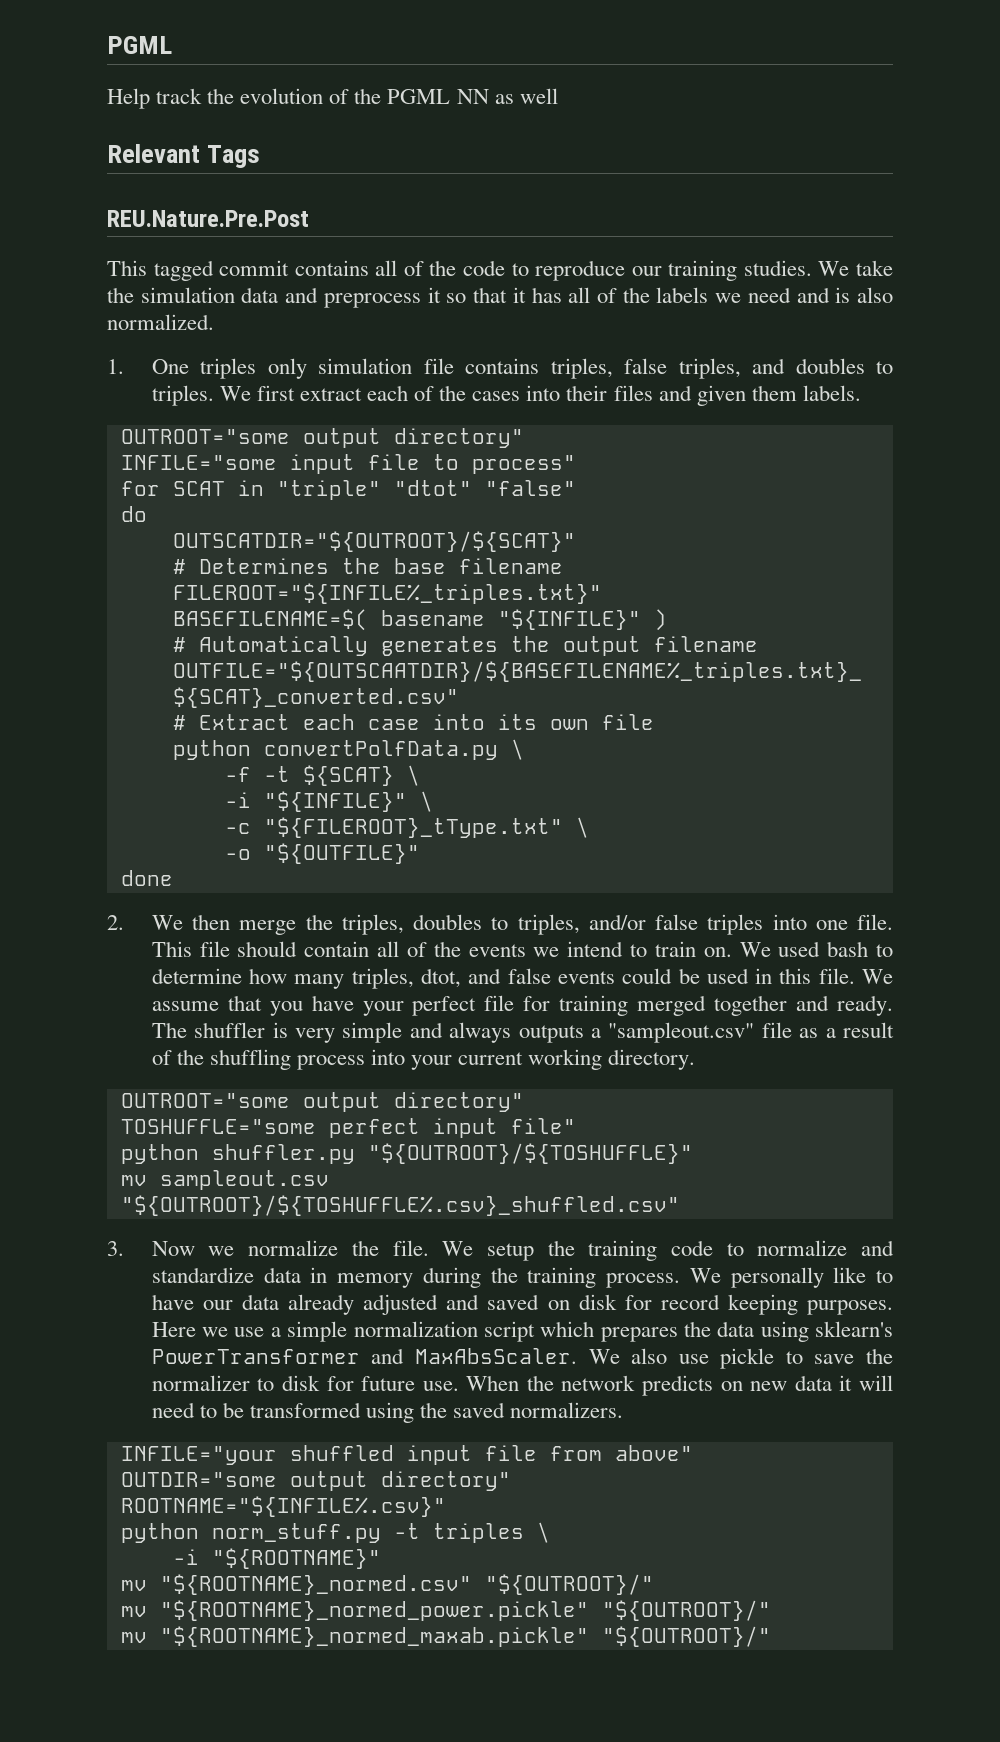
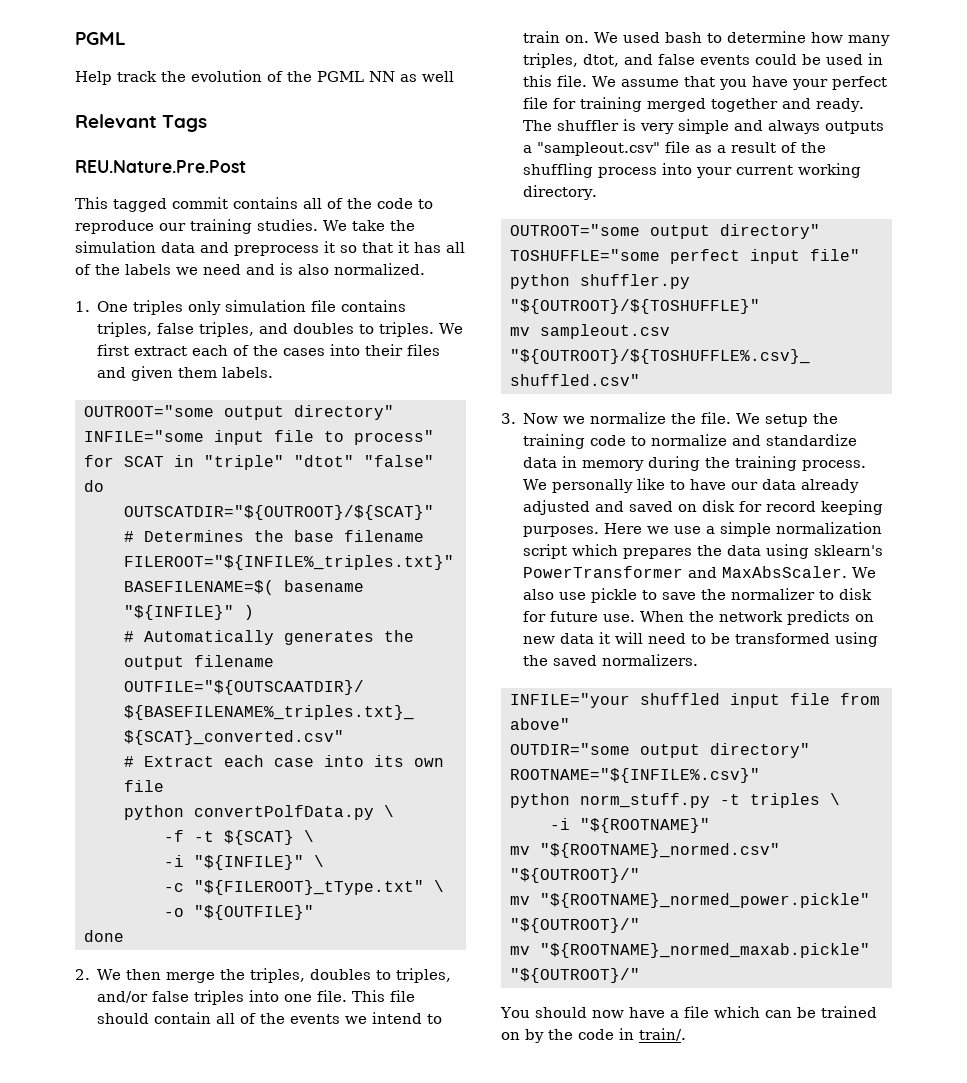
(771, 1636) none -> [500,1006,877,1018] [501,1028,686,1043] // You should now have a file which can be trained on by the code in train/.

